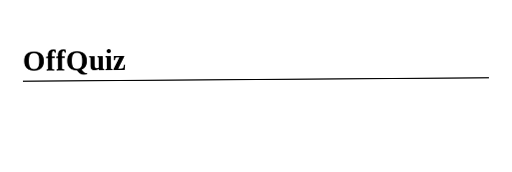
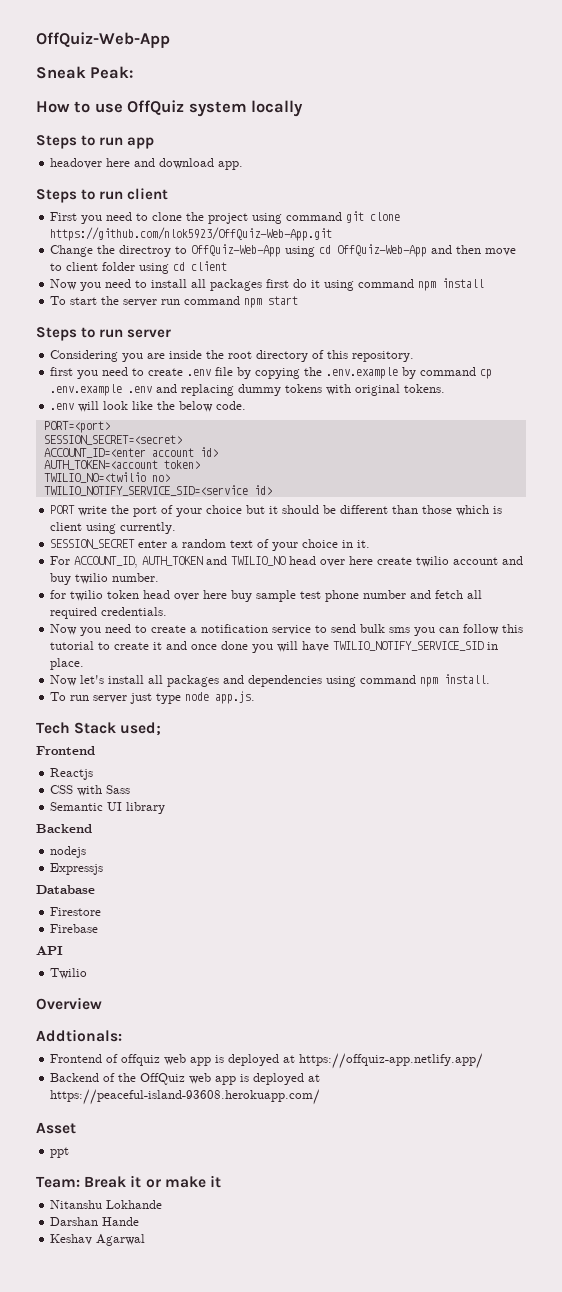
[22,48,126,76] OffQuiz -> [36,32,170,48] [36,66,134,79] [36,100,304,117] [36,135,155,149] [50,158,244,170] [36,188,169,203] [50,211,401,224] [50,227,333,241] [50,244,517,257] [50,261,228,274] [50,278,485,291] [50,296,299,308] [36,327,172,341] [50,350,415,362] [50,367,493,379] [50,384,446,396] [50,401,247,412] [43,421,110,433] [43,435,182,445] [43,447,218,458] [43,460,200,470] [43,472,170,483] [43,485,272,496] [50,505,503,517] [50,522,177,534] [50,539,371,551] [50,556,524,568] [50,573,160,585] [50,590,483,602] [50,607,168,619] [50,624,524,636] [50,641,499,653] [50,658,85,670] [50,674,491,687] [50,691,256,704] [36,722,162,736] [36,746,95,755] [50,768,94,780] [50,785,131,796] [50,802,166,814] [36,824,92,833] [50,846,87,858] [50,863,104,875] [36,885,95,894] [50,907,102,916] [50,924,99,933] [36,946,63,955] [50,968,88,979] [36,997,102,1010] [36,1029,122,1042] [50,1053,484,1069] [50,1073,321,1085] [50,1089,321,1105] [36,1122,76,1134] [50,1147,70,1158] [36,1175,221,1188] [50,1200,163,1209] [50,1217,140,1226] [50,1234,146,1246] OffQuiz-Web-App // Sneak Peak: // How to use OffQuiz system locally // Steps to run app // headover here and download app. // Steps to run client // First you need to clone the project using command git clone https://github.com/nlok5923/OffQuiz-Web-App.git // Change the directroy to OffQuiz-Web-App using cd OffQuiz-Web-App and then move to client folder using cd client // Now you need to install all packages first do it using command npm install // To start the server run command npm start // Steps to run server // Considering you are inside the root directory of this repository. // first you need to create .env file by copying the .env.example by command cp .env.example .env and replacing dummy tokens with original tokens. // .env will look like the below code. // PORT=<port> // SESSION_SECRET=<secret> // ACCOUNT_ID=<enter account id> // AUTH_TOKEN=<account token> // TWILIO_NO=<twilio no> // TWILIO_NOTIFY_SERVICE_SID=<service id> // PORT write the port of your choice but it should be different than those which is client using currently. // SESSION_SECRET enter a random text of your choice in it. // For ACCOUNT_ID, AUTH_TOKEN and TWILIO_NO head over here create twilio account and buy twilio number. // for twilio token head over here buy sample test phone number and fetch all required credentials. // Now you need to create a notification service to send bulk sms you can follow this tutorial to create it and once done you will have TWILIO_NOTIFY_SERVICE_SID in place. // Now let's install all packages and dependencies using command npm install. // To run server just type node app.js. // Tech Stack used; // Frontend // Reactjs // CSS with Sass // Semantic UI library // Backend // nodejs // Expressjs // Database // Firestore // Firebase // API // Twilio // Overview // Addtionals: // Frontend of offquiz web app is deployed at https://offquiz-app.netlify.app/ // Backend of the OffQuiz web app is deployed at https://peaceful-island-93608.herokuapp.com/ // Asset // ppt // Team: Break it or make it // Nitanshu Lokhande // Darshan Hande // Keshav Agarwal

